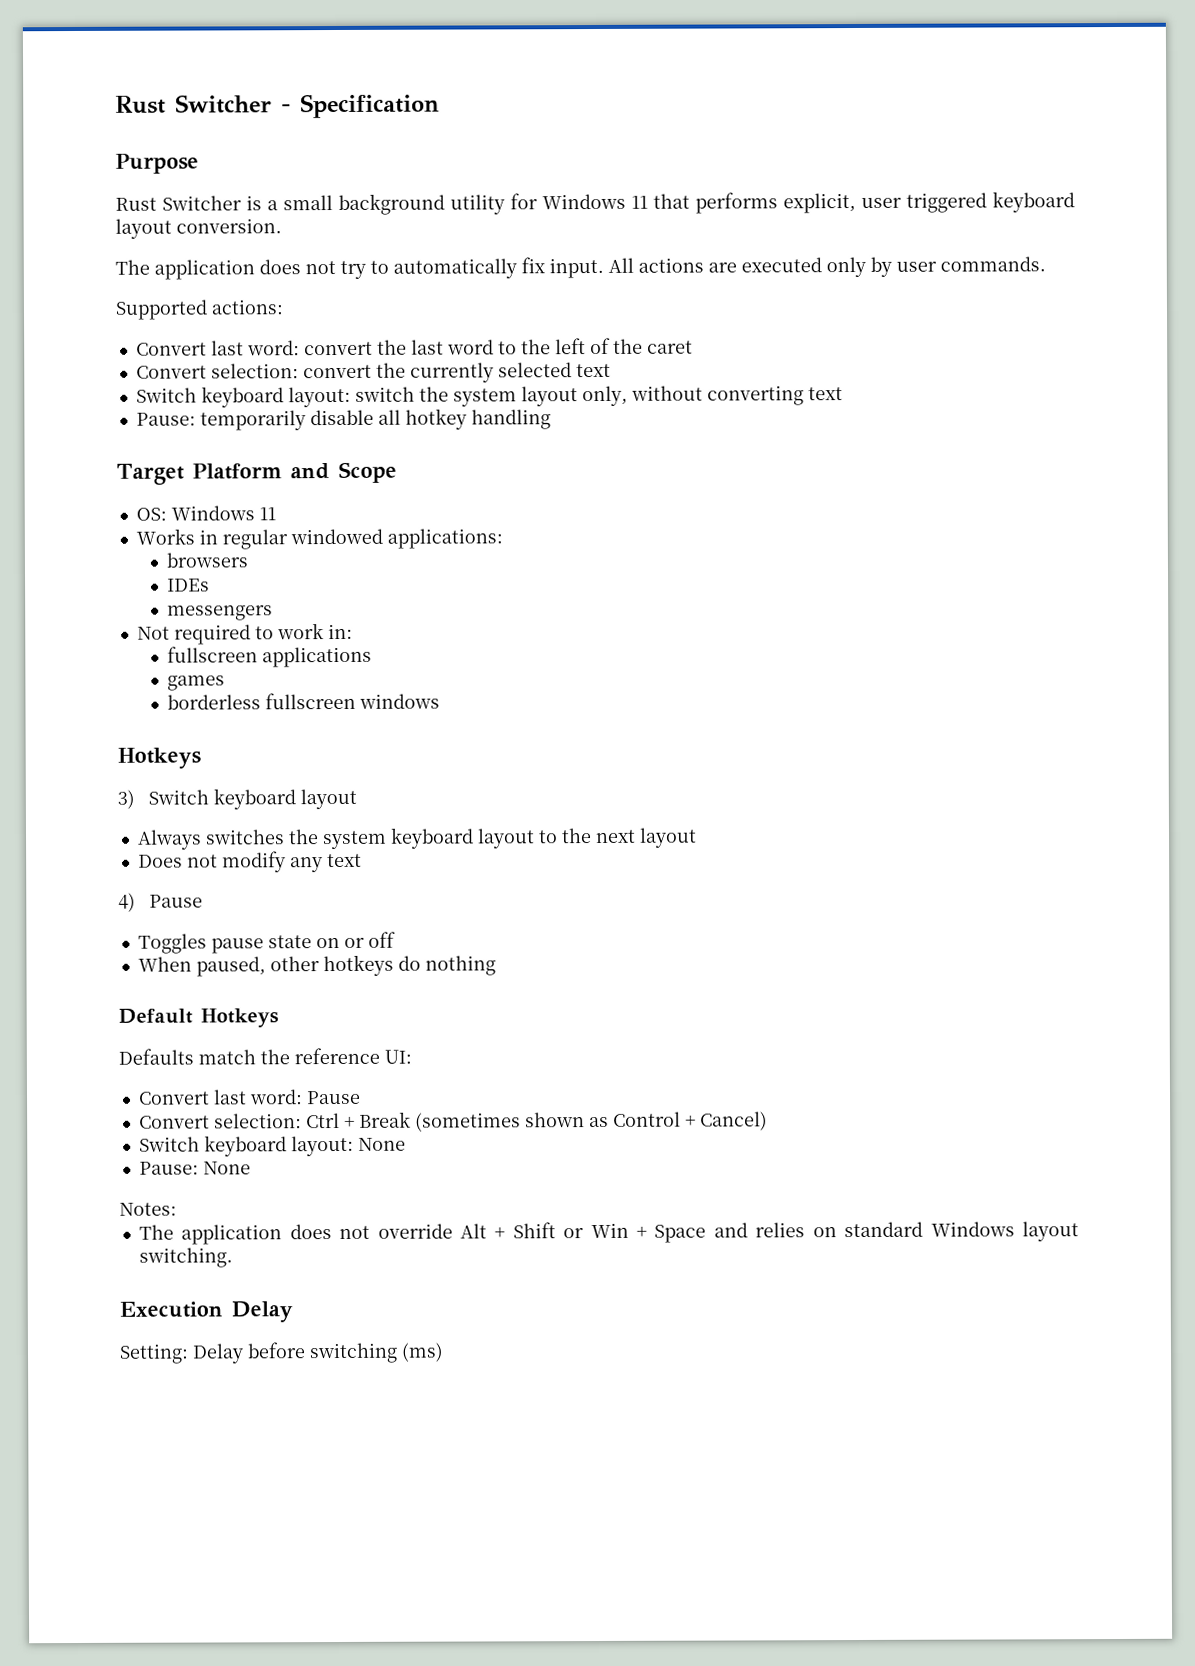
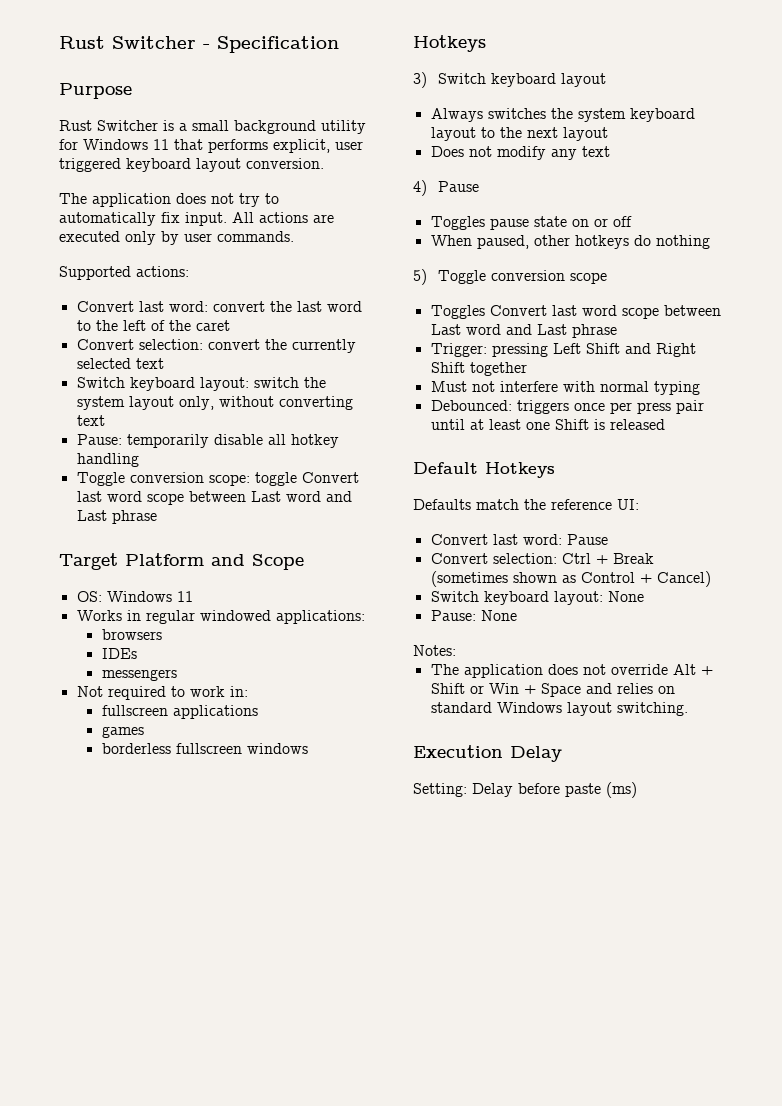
(551, 419) none -> [76,472,359,486] [76,491,352,505] [76,510,157,524] // Toggle conversion scope: toggle Convert last word scope between Last word and Last phrase
(496, 965) none -> [413,269,608,285] [430,305,721,319] [430,324,617,338] [430,343,696,357] [430,362,527,376] [430,381,700,395] [430,400,704,414] [430,419,665,430] // 5) Toggle conversion scope // Toggles Convert last word scope between Last word and Last phrase // Trigger: pressing Left Shift and Right Shift together // Must not interfere with normal typing // Debounced: triggers once per press pair until at least one Shift is released
[309,1342,398,1364] switching -> [565,783,601,797] paste

